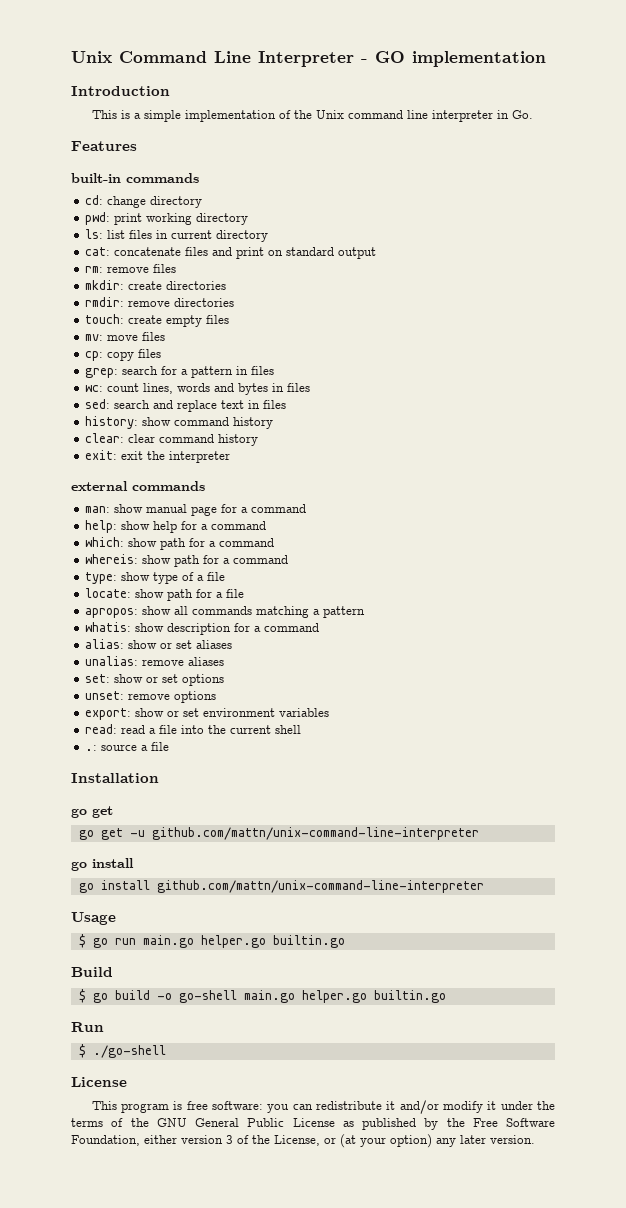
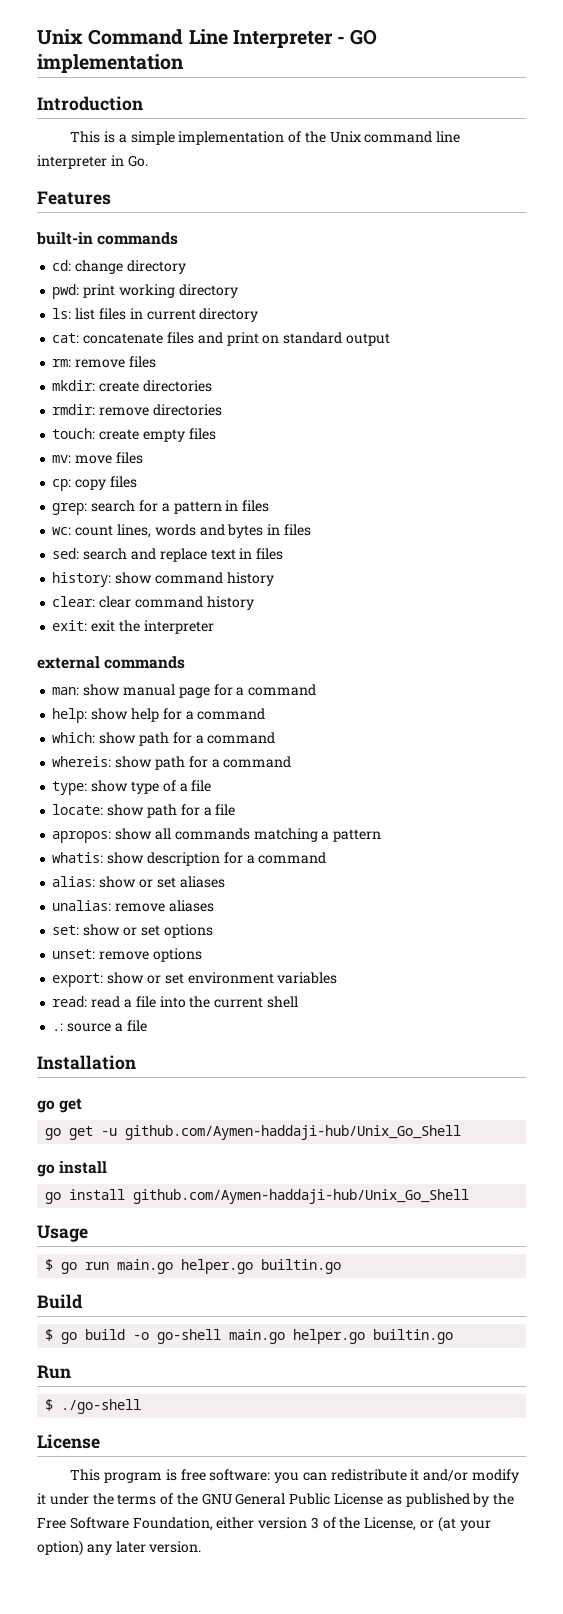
[151,827,479,840] github.com/mattn/unix-command-line-interpreter -> [125,1125,462,1140] github.com/Aymen-haddaji-hub/Unix_Go_Shell
[156,880,484,893] github.com/mattn/unix-command-line-interpreter -> [133,1189,470,1204] github.com/Aymen-haddaji-hub/Unix_Go_Shell

